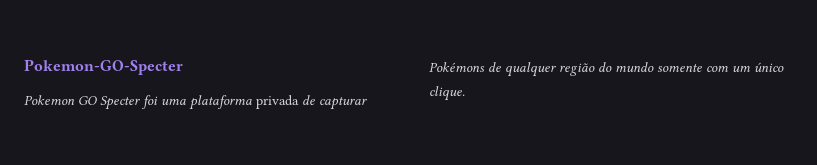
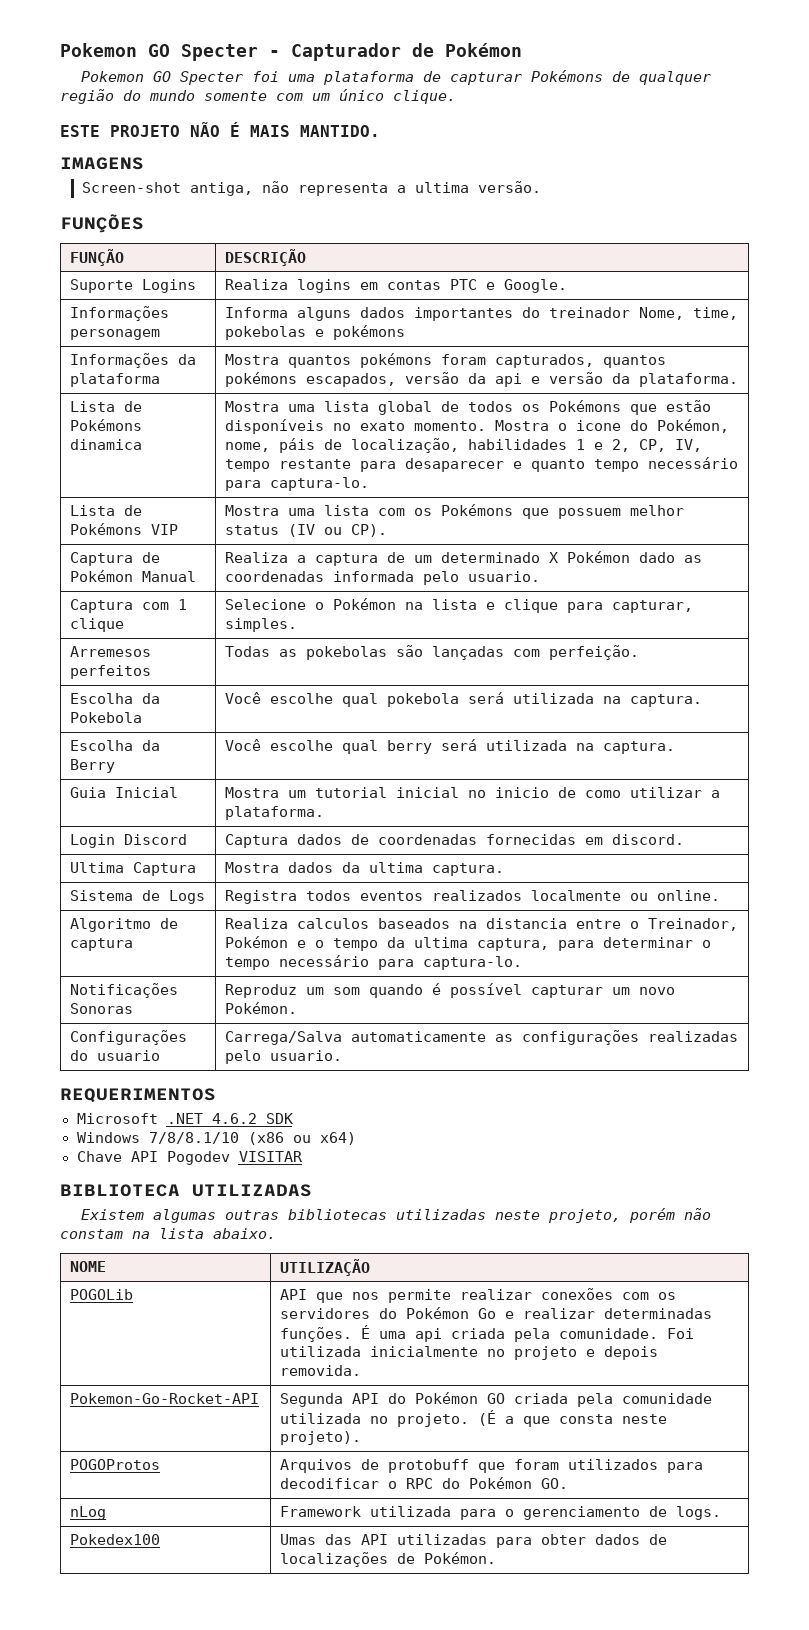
[24,59,183,75] Pokemon-GO-Specter -> [60,43,522,61] Pokemon GO Specter - Capturador de Pokémon
[256,95,299,109] privada -> (415, 78) none
(465, 93) none -> [60,122,380,137] [60,157,144,170] [81,181,541,196] [60,214,144,233] [70,249,125,266] [225,249,307,266] [70,279,197,293] [225,279,568,293] [70,306,170,321] [70,329,161,340] [225,307,739,321] [225,325,406,340] [70,353,197,368] [70,373,161,387] [225,353,667,368] [225,372,739,387] [70,401,143,412] [70,419,143,431] [70,439,143,450] [225,400,712,415] [225,419,730,434] [225,438,703,453] [225,457,739,472] [225,477,370,491] [70,505,143,516] [70,523,179,535] [225,504,685,519] [225,524,388,537] [70,552,161,566] [70,570,197,582] [225,551,703,566] [225,571,541,585] [70,599,188,613] [70,618,125,632] [225,598,694,613] [225,618,298,632] [70,646,152,657] [70,665,152,679] [225,645,640,660] [70,693,161,704] [70,712,143,723] [225,692,703,707] [70,740,161,751] [70,759,116,773] [225,739,676,754] [70,787,179,798] [225,787,721,798] [225,806,325,820] [70,834,188,848] [225,834,685,848] [70,862,197,876] [225,862,505,876] [70,890,206,904] [225,890,721,904] [70,918,179,932] [70,938,134,951] [225,918,739,931] [225,936,712,951] [225,955,523,970] [70,983,179,998] [70,1003,134,1014] [225,983,676,998] [225,1002,298,1014] [70,1030,188,1045] [70,1050,161,1061] [225,1030,739,1045] [225,1050,343,1064] [60,1088,216,1103] [76,1113,293,1124] [76,1132,356,1145] [76,1151,303,1165] [60,1184,312,1197] [81,1208,712,1223] [60,1228,276,1239] [70,1261,107,1272] [280,1259,371,1276] [70,1289,134,1300] [280,1288,677,1303] [280,1307,713,1319] [280,1325,695,1342] [280,1346,659,1360] [280,1365,362,1376] [70,1393,260,1404] [280,1392,713,1407] [280,1410,668,1427] [280,1431,362,1445] [70,1459,161,1470] [280,1459,704,1473] [280,1477,569,1489] [70,1506,107,1520] [280,1506,722,1520] [70,1534,161,1545] [280,1534,668,1548] [280,1552,497,1567] // ESTE PROJETO NÃO É MAIS MANTIDO. // IMAGENS // Screen-shot antiga, não representa a ultima versão. // FUNÇÕES // FUNÇÃO | DESCRIÇÃO // Suporte Logins | Realiza logins em contas PTC e Google. // Informações personagem | Informa alguns dados importantes do treinador Nome, time, pokebolas e pokémons // Informações da plataforma | Mostra quantos pokémons foram capturados, quantos pokémons escapados, versão da api e versão da plataforma. // Lista de Pokémons dinamica | Mostra uma lista global de todos os Pokémons que estão disponíveis no exato momento. Mostra o icone do Pokémon, nome, páis de localização, habilidades 1 e 2, CP, IV, tempo restante para desaparecer e quanto tempo necessário para captura-lo. // Lista de Pokémons VIP | Mostra uma lista com os Pokémons que possuem melhor status (IV ou CP). // Captura de Pokémon Manual | Realiza a captura de um determinado X Pokémon dado as coordenadas informada pelo usuario. // Captura com 1 clique | Selecione o Pokémon na lista e clique para capturar, simples. // Arremesos perfeitos | Todas as pokebolas são lançadas com perfeição. // Escolha da Pokebola | Você escolhe qual pokebola será utilizada na captura. // Escolha da Berry | Você escolhe qual berry será utilizada na captura. // Guia Inicial | Mostra um tutorial inicial no inicio de como utilizar a plataforma. // Login Discord | Captura dados de coordenadas fornecidas em discord. // Ultima Captura | Mostra dados da ultima captura. // Sistema de Logs | Registra todos eventos realizados localmente ou online. // Algoritmo de captura | Realiza calculos baseados na distancia entre o Treinador, Pokémon e o tempo da ultima captura, para determinar o tempo necessário para captura-lo. // Notificações Sonoras | Reproduz um som quando é possível capturar um novo Pokémon. // Configurações do usuario | Carrega/Salva automaticamente as configurações realizadas pelo usuario. // REQUERIMENTOS // Microsoft .NET 4.6.2 SDK // Windows 7/8/8.1/10 (x86 ou x64) // Chave API Pogodev VISITAR // BIBLIOTECA UTILIZADAS // Existem algumas outras bibliotecas utilizadas neste projeto, porém não constam na lista abaixo. // NOME | UTILIZAÇÃO // POGOLib | API que nos permite realizar conexões com os servidores do Pokémon Go e realizar determinadas funções. É uma api criada pela comunidade. Foi utilizada inicialmente no projeto e depois removida. // Pokemon-Go-Rocket-API | Segunda API do Pokémon GO criada pela comunidade utilizada no projeto. (É a que consta neste projeto). // POGOProtos | Arquivos de protobuff que foram utilizados para decodificar o RPC do Pokémon GO. // nLog | Framework utilizada para o gerenciamento de logs. // Pokedex100 | Umas das API utilizadas para obter dados de localizações de Pokémon.

